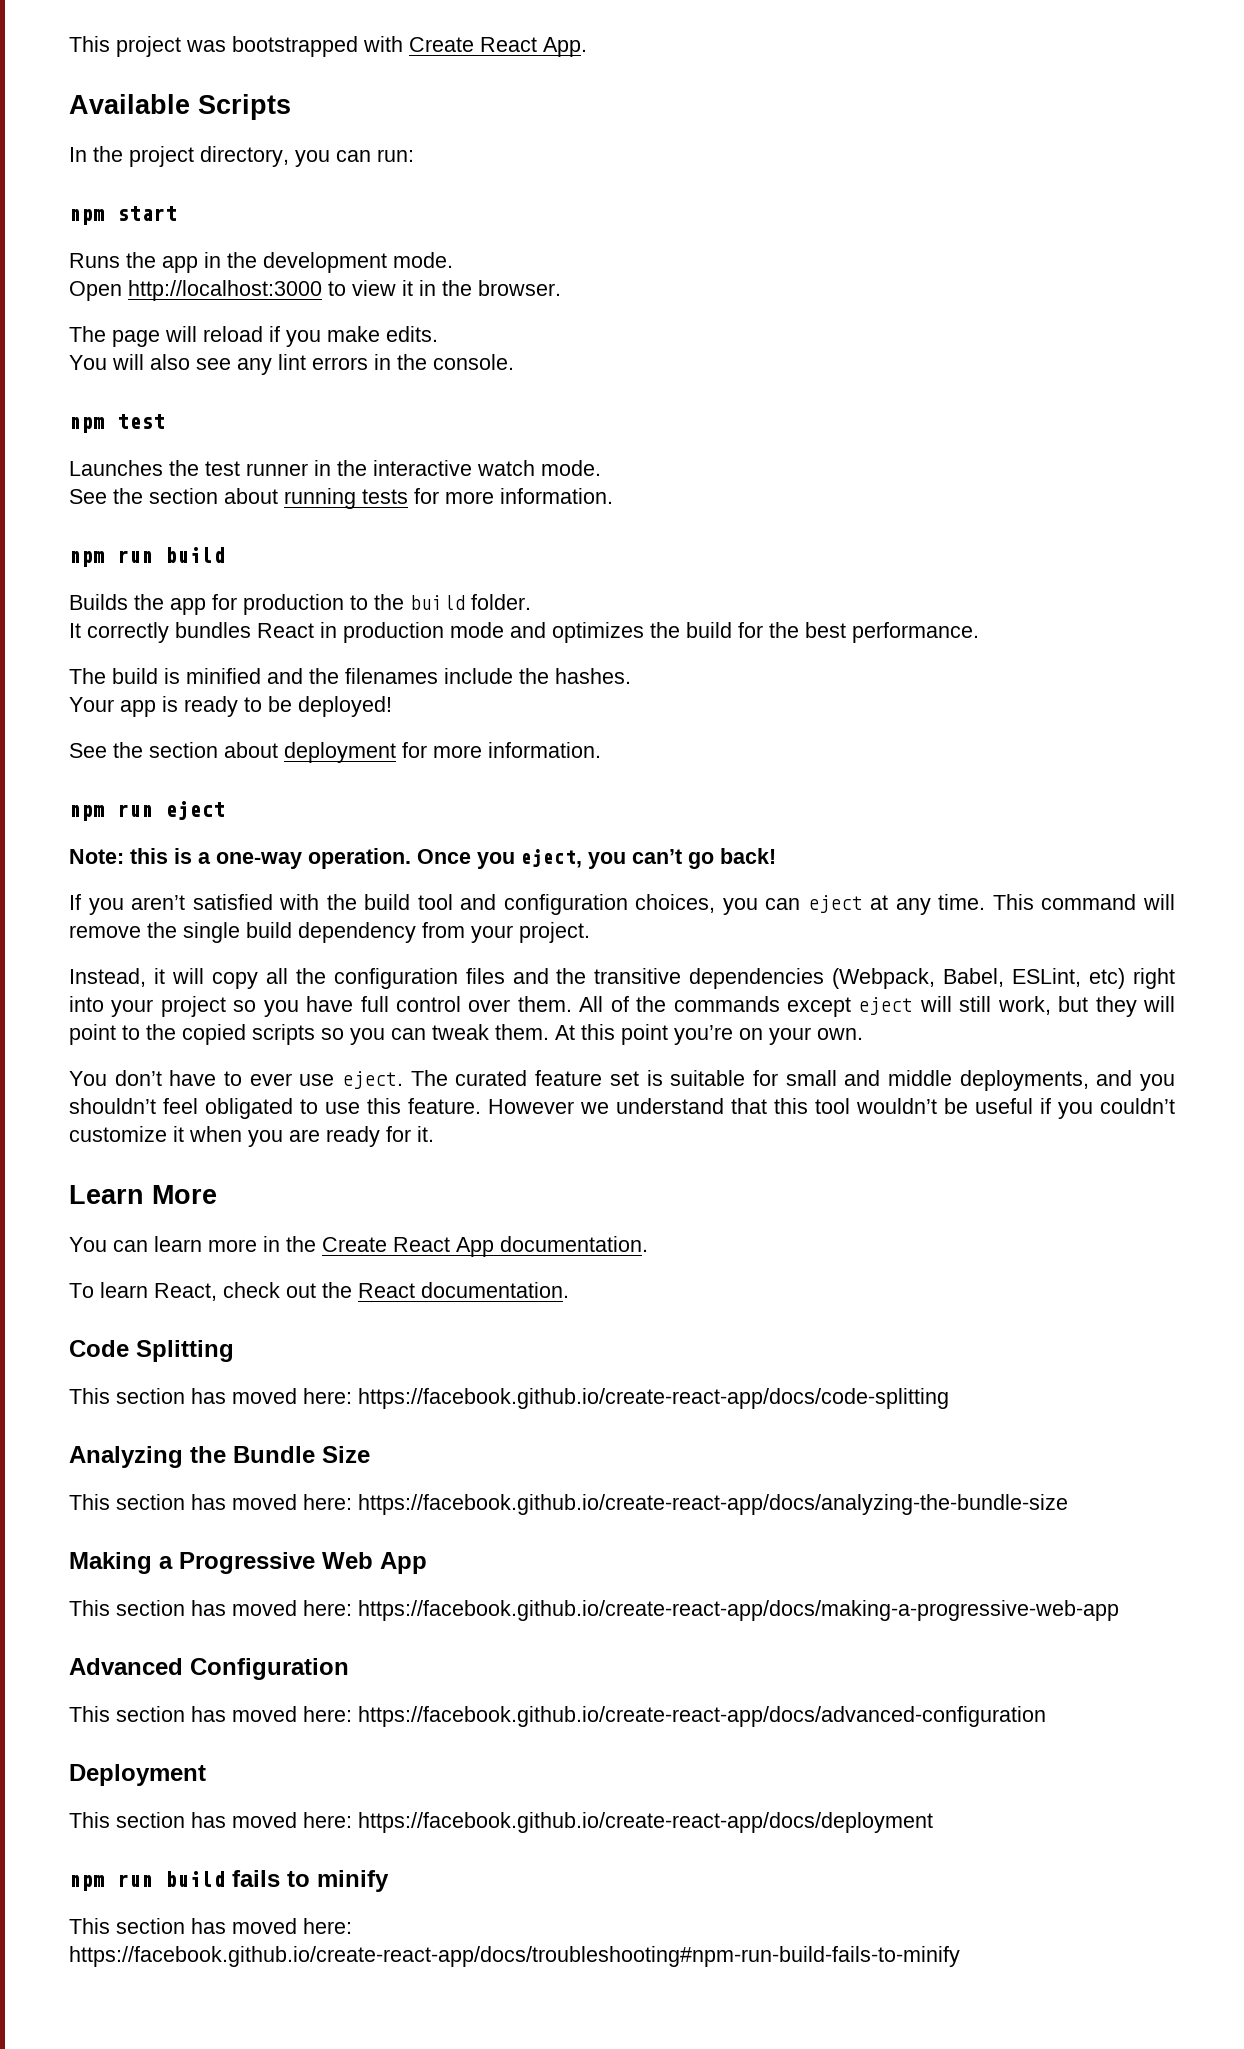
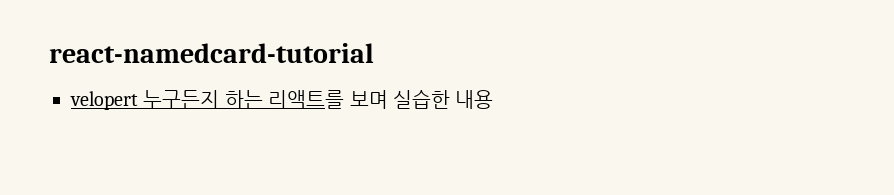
[69,36,587,57] [69,94,291,120] [69,146,414,167] [69,206,177,225] [69,252,453,273] [69,280,561,301] [69,326,438,347] [69,354,514,375] [69,414,165,433] [69,460,601,476] [69,488,613,509] [69,547,225,567] [69,594,531,615] [69,622,979,643] [69,668,631,684] [69,696,392,717] [69,742,601,763] [69,801,225,821] [69,848,776,869] [69,894,1175,915] [69,922,590,943] [69,968,1175,989] [69,996,1175,1017] [69,1024,863,1045] [69,1070,1176,1091] [69,1098,1175,1119] [69,1126,434,1147] [69,1185,217,1204] [69,1236,648,1257] [69,1282,569,1301] [69,1340,234,1362] [69,1388,949,1409] [69,1446,370,1468] [69,1494,1068,1515] [69,1552,427,1574] [69,1600,1119,1621] [69,1658,349,1680] [69,1706,1046,1727] [69,1764,206,1786] [69,1812,933,1833] [69,1870,389,1892] [69,1918,352,1934] [69,1946,960,1967] This project was bootstrapped with Create React App. // Available Scripts // In the project directory, you can run: // npm start // Runs the app in the development mode. // Open http://localhost:3000 to view it in the browser. // The page will reload if you make edits. // You will also see any lint errors in the console. // npm test // Launches the test runner in the interactive watch mode. // See the section about running tests for more information. // npm run build // Builds the app for production to the build folder. // It correctly bundles React in production mode and optimizes the build for the best performance. // The build is minified and the filenames include the hashes. // Your app is ready to be deployed! // See the section about deployment for more information. // npm run eject // Note: this is a one-way operation. Once you eject, you can’t go back! // If you aren’t satisfied with the build tool and configuration choices, you can eject at any time. This command will remove the single build dependency from your project. // Instead, it will copy all the configuration files and the transitive dependencies (Webpack, Babel, ESLint, etc) right into your project so you have full control over them. All of the commands except eject will still work, but they will point to the copied scripts so you can tweak them. At this point you’re on your own. // You don’t have to ever use eject. The curated feature set is suitable for small and middle deployments, and you shouldn’t feel obligated to use this feature. However we understand that this tool wouldn’t be useful if you couldn’t customize it when you are ready for it. // Learn More // You can learn more in the Create React App documentation. // To learn React, check out the React documentation. // Code Splitting // This section has moved here: https://facebook.github.io/create-react-app/docs/code-splitting // Analyzing the Bundle Size // This section has moved here: https://facebook.github.io/create-react-app/docs/analyzing-the-bundle-size // Making a Progressive Web App // This section has moved here: https://facebook.github.io/create-react-app/docs/making-a-progressive-web-app // Advanced Configuration // This section has moved here: https://facebook.github.io/create-react-app/docs/advanced-configuration // Deployment // This section has moved here: https://facebook.github.io/create-react-app/docs/deployment // npm run build fails to minify // This section has moved here: https://facebook.github.io/create-react-app/docs/troubleshooting#npm-run-build-fails-to-minify -> [49,43,374,63] [70,89,494,110] react-namedcard-tutorial // velopert 누구든지 하는 리액트를 보며 실습한 내용

